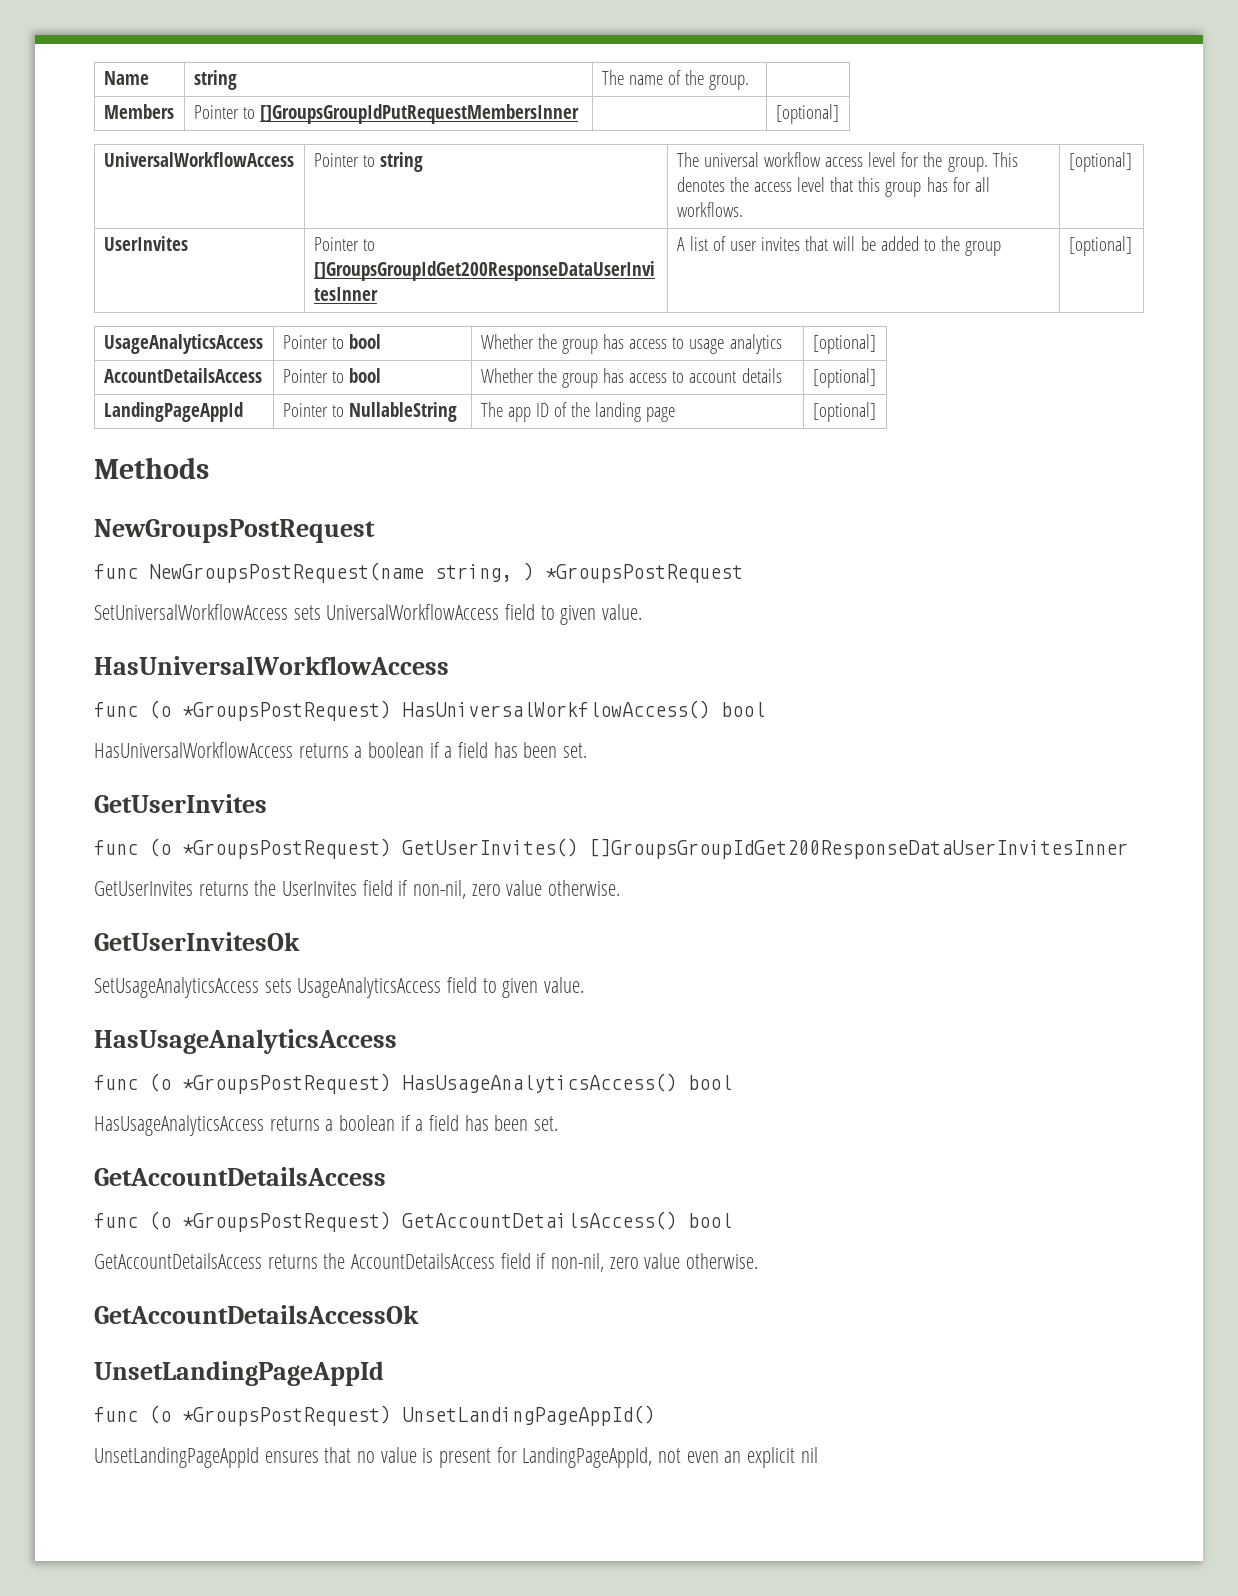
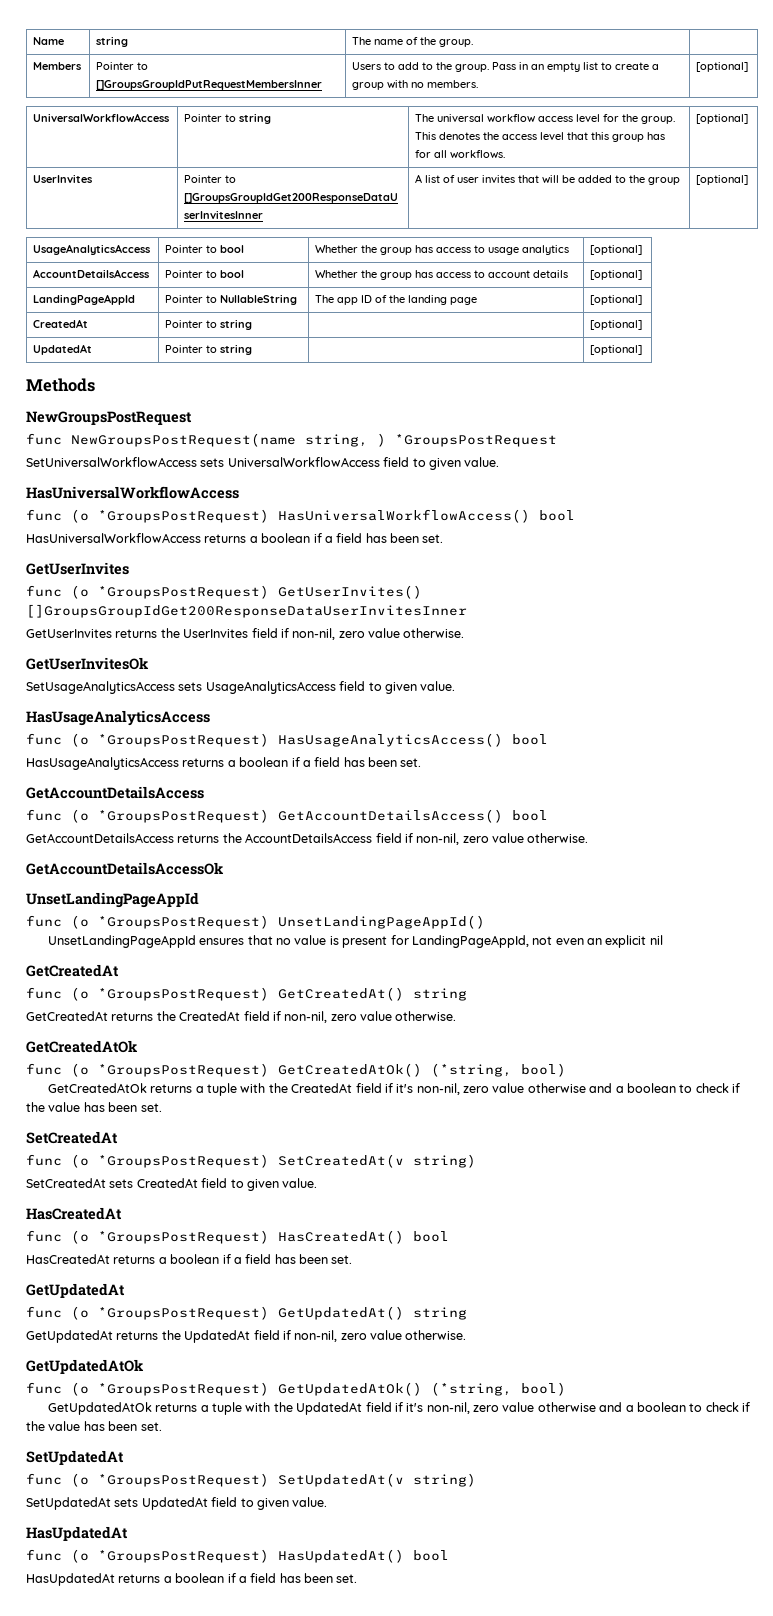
(579, 114) none -> [352,62,660,72] [352,80,479,90] Users to add to the group. Pass in an empty list to create a group with no members.
(876, 412) none -> [33,319,89,328] [165,319,253,330] [590,320,643,330] [33,344,93,355] [165,344,253,355] [590,345,643,355] // CreatedAt | Pointer to string | | [optional] // UpdatedAt | Pointer to string | | [optional]
(818, 1455) none -> [26,964,119,977] [26,987,467,1001] [26,1011,457,1023] [26,1040,138,1053] [26,1063,566,1077] [47,1083,741,1096] [26,1102,162,1112] [26,1131,118,1144] [26,1154,476,1168] [26,1178,318,1191] [26,1207,122,1220] [26,1230,449,1244] [26,1254,353,1264] [26,1283,125,1298] [26,1306,467,1320] [26,1330,467,1343] [26,1359,144,1374] [26,1382,566,1396] [47,1402,751,1415] [26,1421,162,1431] [26,1450,124,1465] [26,1473,476,1487] [26,1497,328,1510] [26,1526,128,1541] [26,1549,449,1563] [26,1573,358,1586] // GetCreatedAt // func (o *GroupsPostRequest) GetCreatedAt() string // GetCreatedAt returns the CreatedAt field if non-nil, zero value otherwise. // GetCreatedAtOk // func (o *GroupsPostRequest) GetCreatedAtOk() (*string, bool) // GetCreatedAtOk returns a tuple with the CreatedAt field if it's non-nil, zero value otherwise and a boolean to check if the value has been set. // SetCreatedAt // func (o *GroupsPostRequest) SetCreatedAt(v string) // SetCreatedAt sets CreatedAt field to given value. // HasCreatedAt // func (o *GroupsPostRequest) HasCreatedAt() bool // HasCreatedAt returns a boolean if a field has been set. // GetUpdatedAt // func (o *GroupsPostRequest) GetUpdatedAt() string // GetUpdatedAt returns the UpdatedAt field if non-nil, zero value otherwise. // GetUpdatedAtOk // func (o *GroupsPostRequest) GetUpdatedAtOk() (*string, bool) // GetUpdatedAtOk returns a tuple with the UpdatedAt field if it's non-nil, zero value otherwise and a boolean to check if the value has been set. // SetUpdatedAt // func (o *GroupsPostRequest) SetUpdatedAt(v string) // SetUpdatedAt sets UpdatedAt field to given value. // HasUpdatedAt // func (o *GroupsPostRequest) HasUpdatedAt() bool // HasUpdatedAt returns a boolean if a field has been set.

